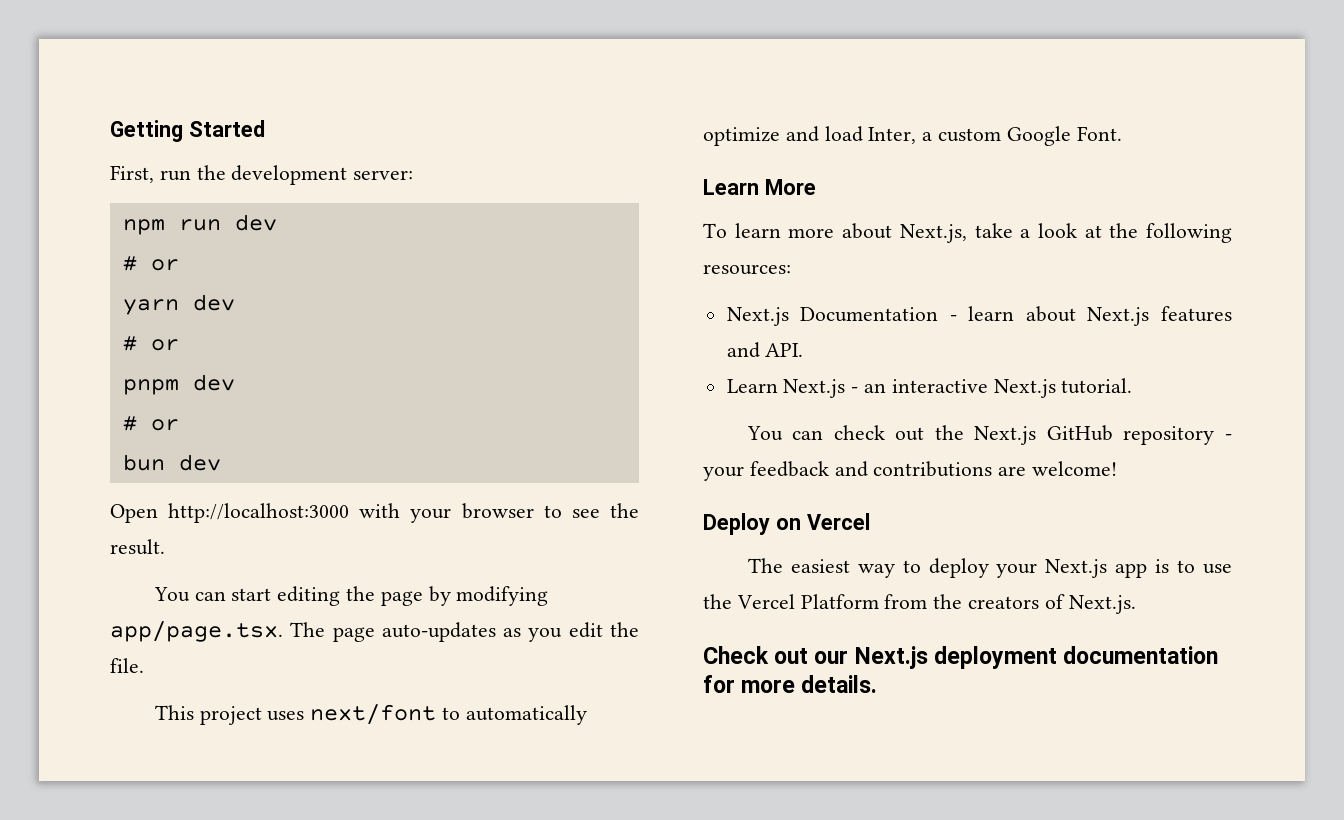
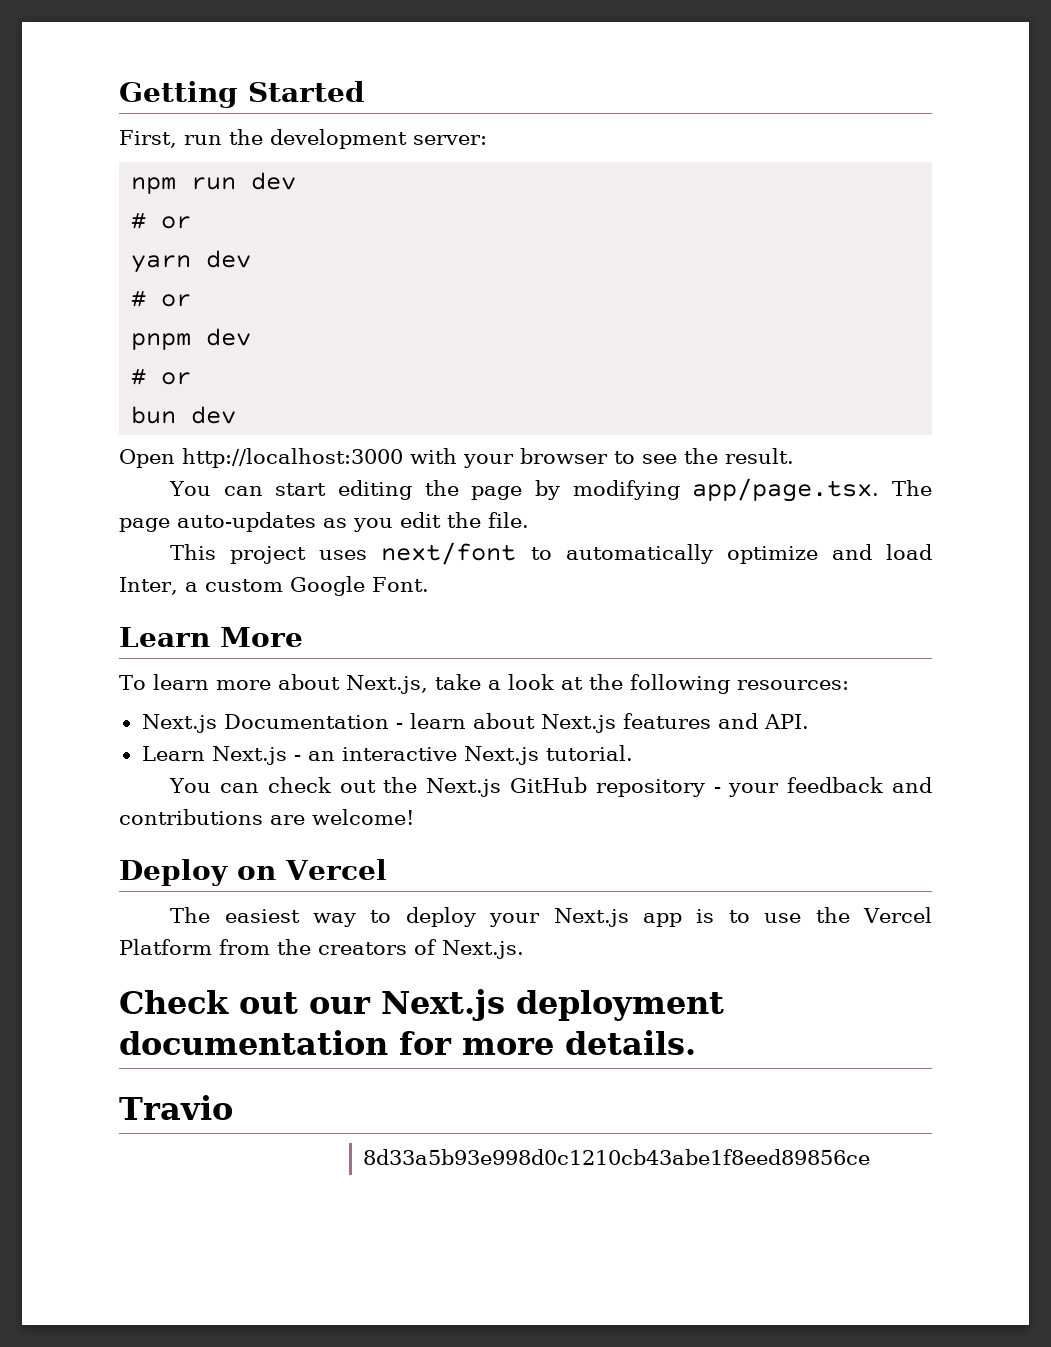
(878, 684) none -> [119,1095,233,1120] [362,1149,870,1165] // Travio // 8d33a5b93e998d0c1210cb43abe1f8eed89856ce

